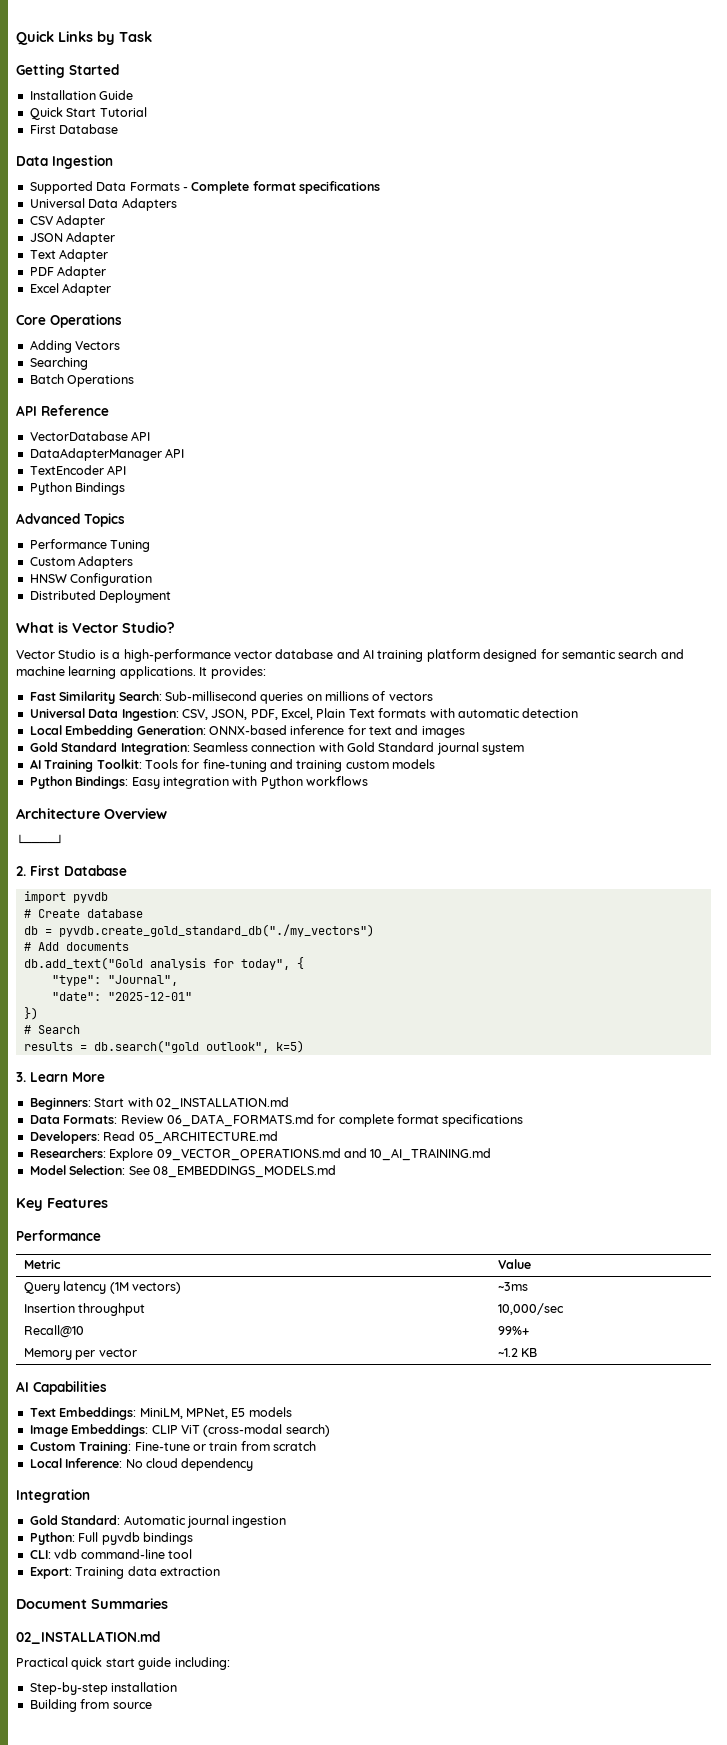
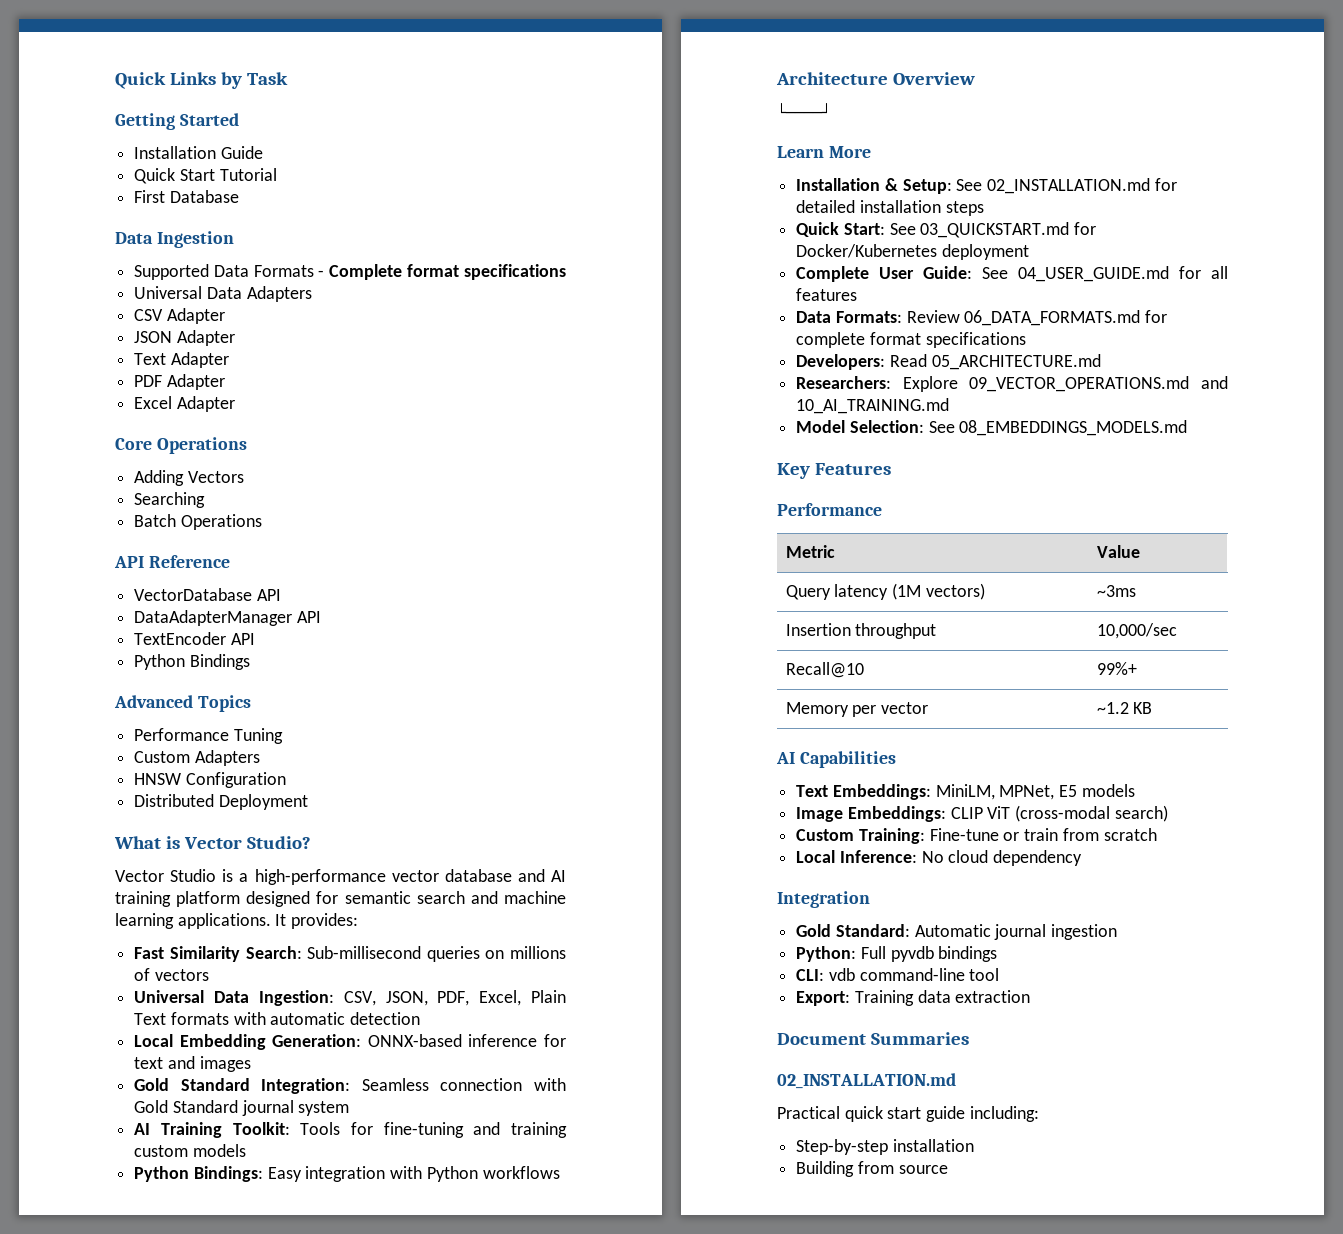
[16,865,127,876] [23,891,108,903] [23,909,143,918] [23,924,374,937] [23,942,129,951] [23,957,304,970] [51,975,178,986] [51,992,192,1001] [23,1007,38,1020] [23,1025,80,1034] [23,1040,304,1053] [16,1072,105,1082] [29,1097,289,1110] 2. First Database // import pyvdb // # Create database // db = pyvdb.create_gold_standard_db("./my_vectors") // # Add documents // db.add_text("Gold analysis for today", { // "type": "Journal", // "date": "2025-12-01" // }) // # Search // results = db.search("gold outlook", k=5) // 3. Learn More // Beginners: Start with 02_INSTALLATION.md -> [777,146,871,158] [796,178,1177,194] [796,200,984,216] [796,222,1097,238] [796,244,1029,260] [796,266,1228,282] [796,288,858,301] Learn More // Installation & Setup: See 02_INSTALLATION.md for detailed installation steps // Quick Start: See 03_QUICKSTART.md for Docker/Kubernetes deployment // Complete User Guide: See 04_USER_GUIDE.md for all features

